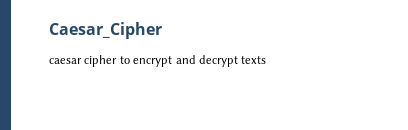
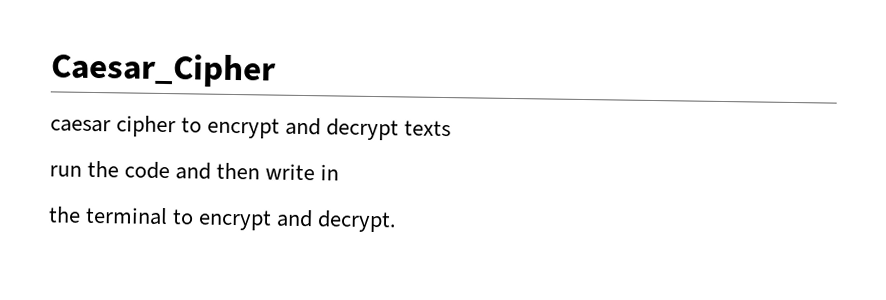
(267, 60) none -> [49,160,340,181] [48,206,398,233] // run the code and then write in // the terminal to encrypt and decrypt.

